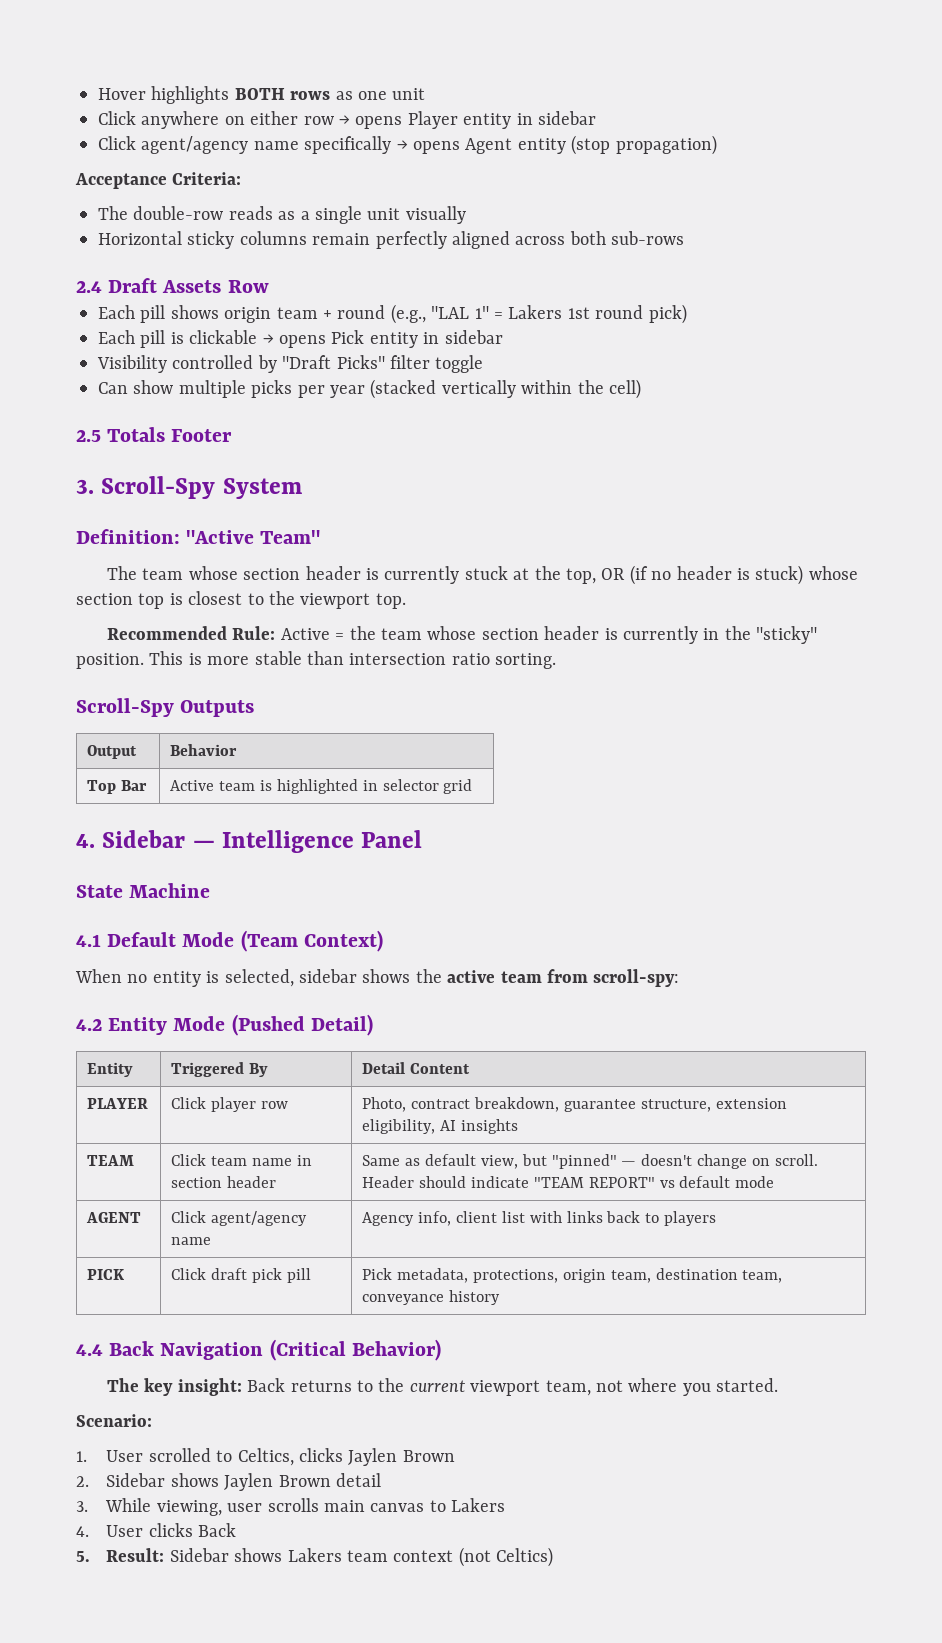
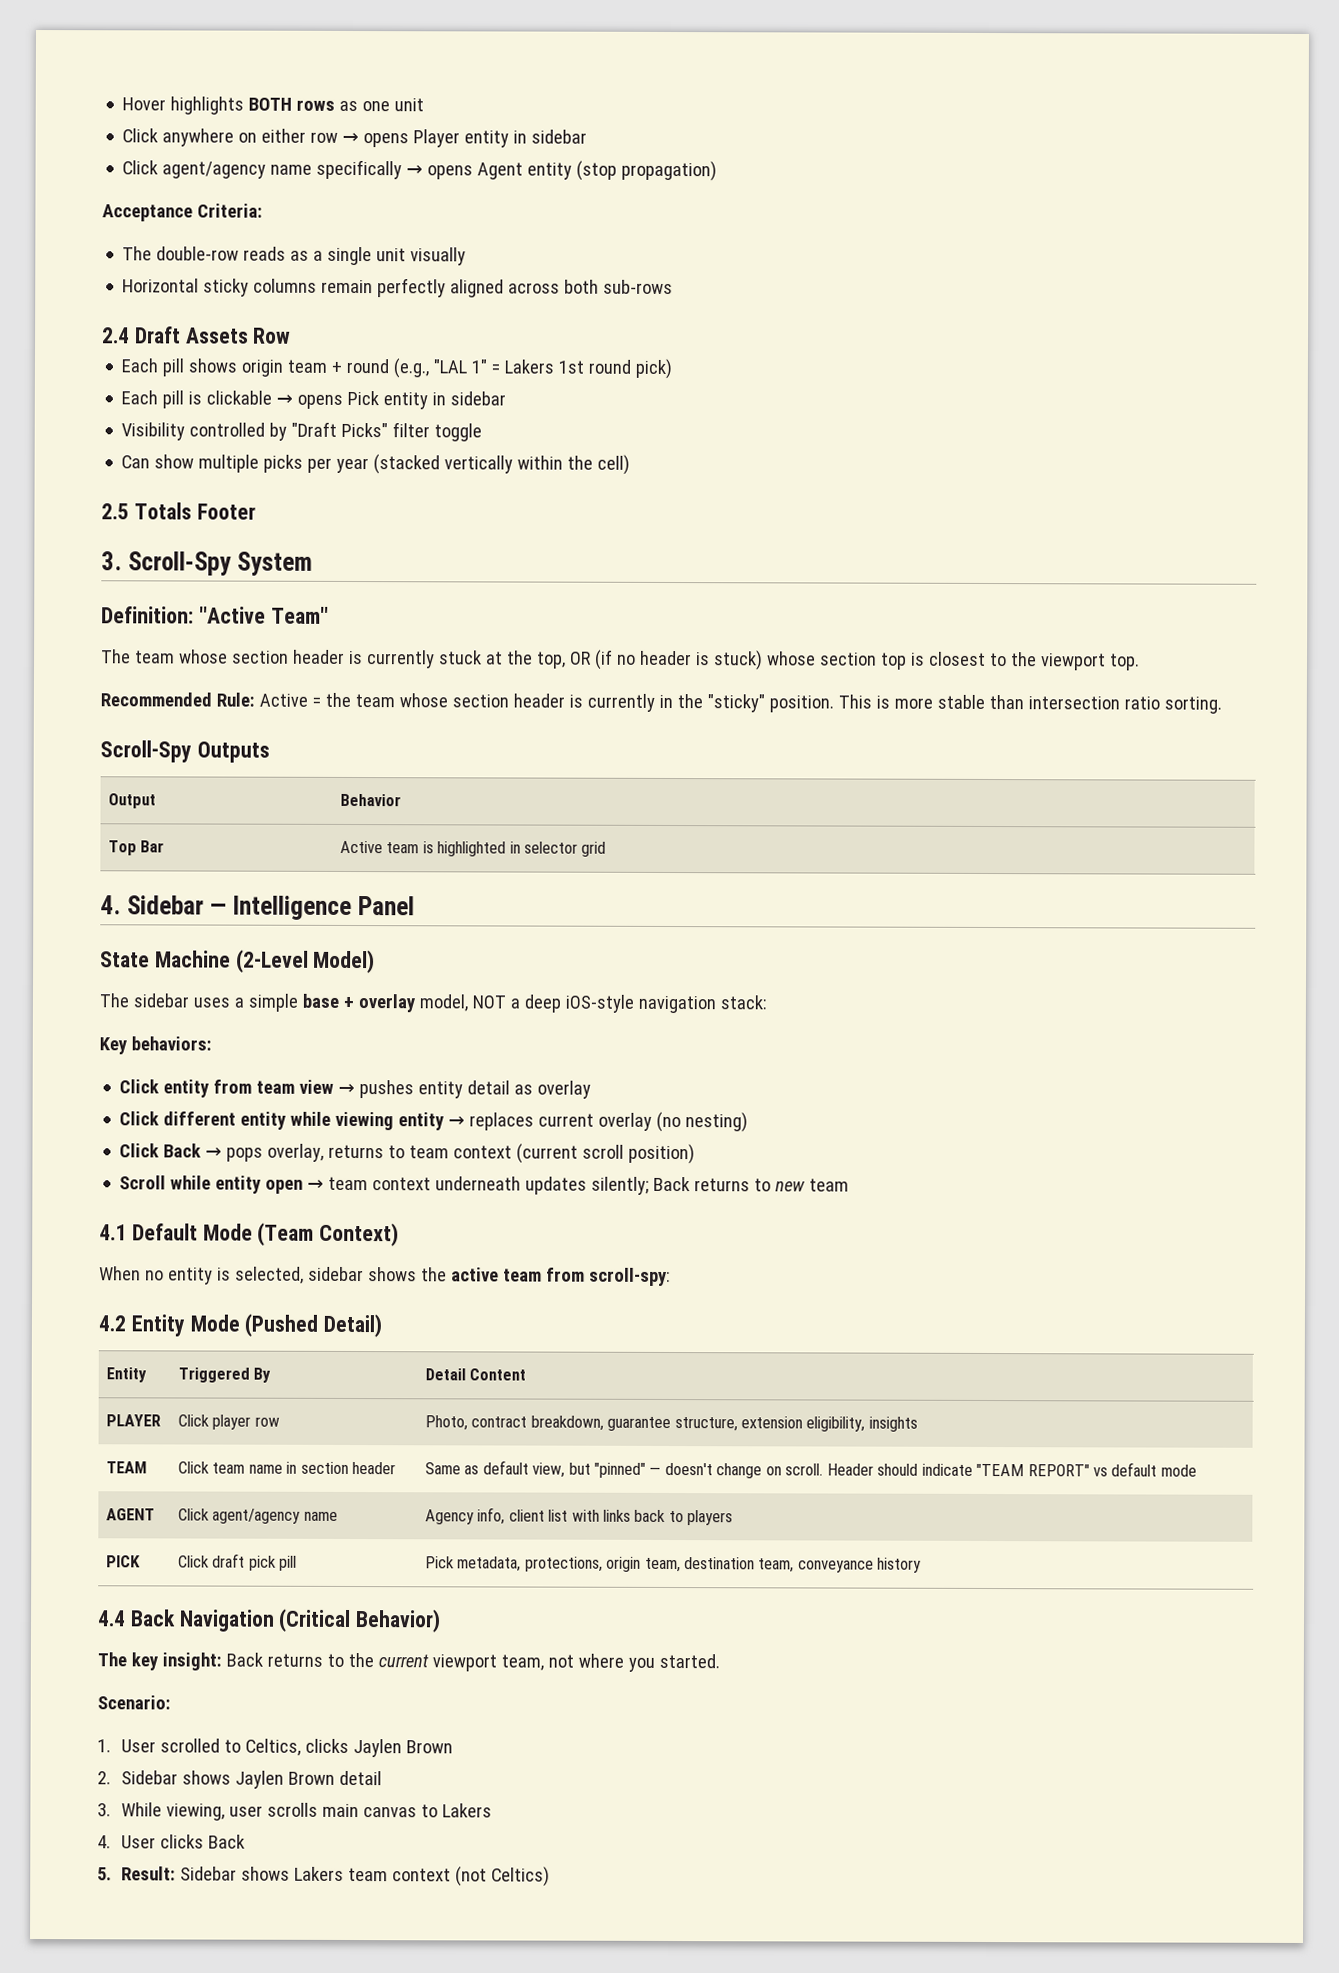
(211, 890) none -> [235,949,376,974] [99,993,767,1014] [99,1036,212,1055] [119,1079,592,1099] [119,1111,749,1133] [119,1143,696,1165] [119,1175,850,1195] (2-Level Model) // The sidebar uses a simple base + overlay model, NOT a deep iOS-style navigation stack: // Key behaviors: // Click entity from team view → pushes entity detail as overlay // Click different entity while viewing entity → replaces current overlay (no nesting) // Click Back → pops overlay, returns to team context (current scroll position) // Scroll while entity open → team context underneath updates silently; Back returns to new team
[440,1120,457,1131] AI -> (866, 1424) none

